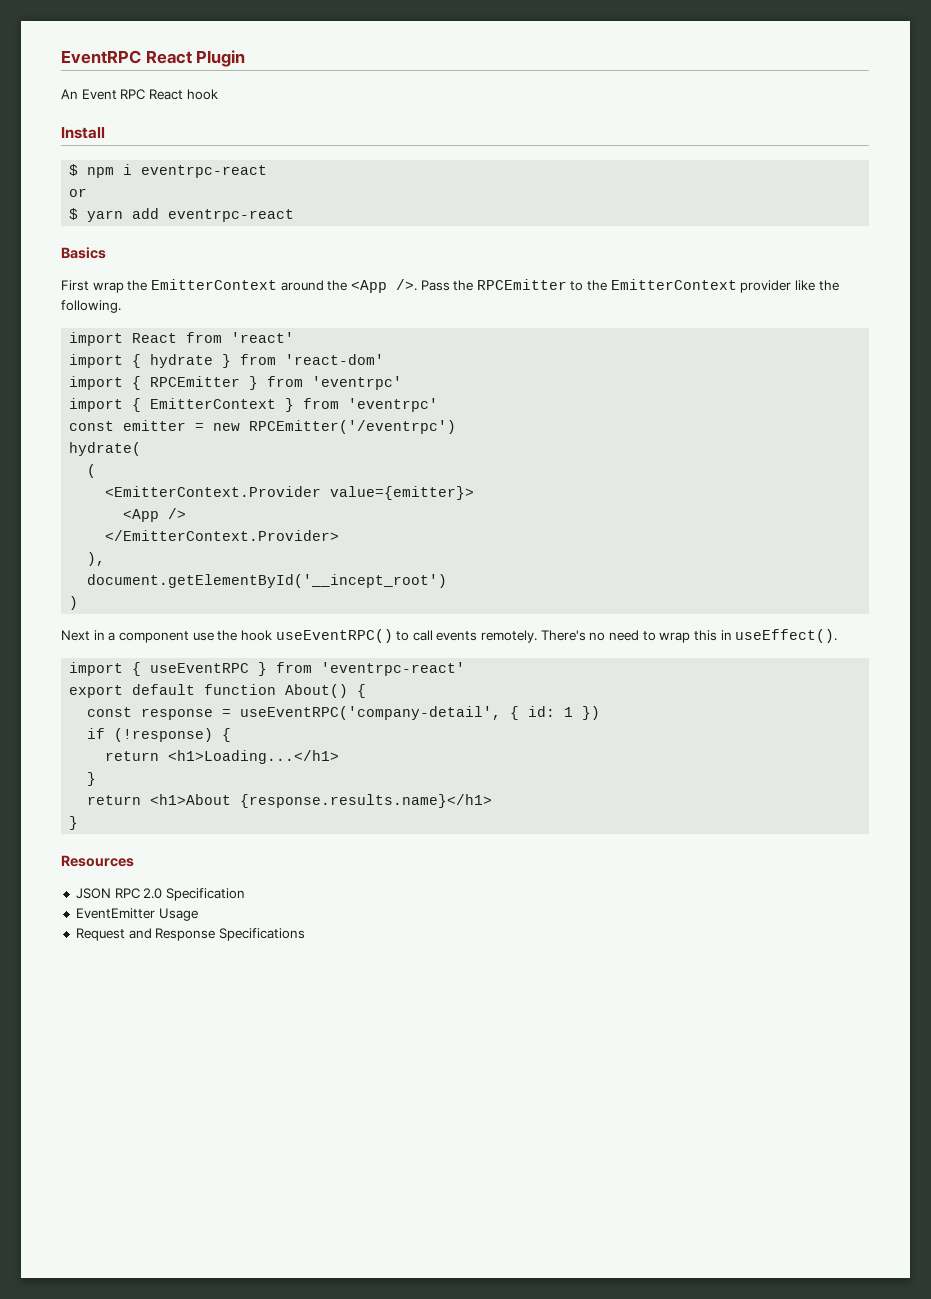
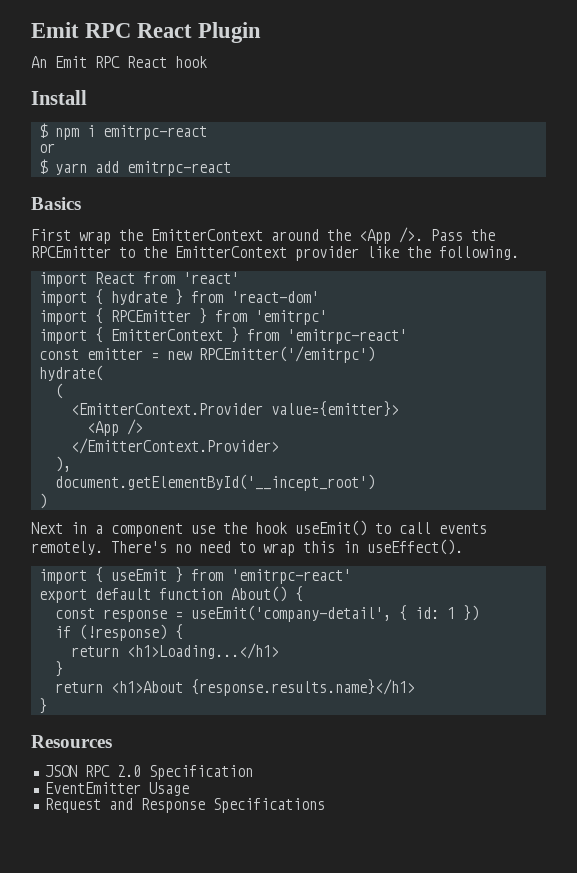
[61,50,141,64] EventRPC -> [31,22,132,38] Emit RPC
[81,89,117,100] Event -> [55,56,87,68] Emit
[141,165,268,178] eventrpc-react -> [102,125,207,140] emitrpc-react
[168,209,295,222] eventrpc-react -> [126,161,231,176] emitrpc-react
[312,376,403,390] 'eventrpc' -> [254,310,327,325] 'emitrpc'
[348,398,439,412] 'eventrpc' -> [286,329,407,344] 'emitrpc-react'
[249,420,457,434] RPCEmitter('/eventrpc') -> [198,346,375,363] RPCEmitter('/emitrpc')
[275,629,393,643] useEventRPC() -> [295,520,367,536] useEmit()
[150,662,466,676] useEventRPC } from 'eventrpc-react' -> [110,567,351,584] useEmit } from 'emitrpc-react'
[240,706,502,720] useEventRPC('company-detail', -> [190,605,391,622] useEmit('company-detail',

